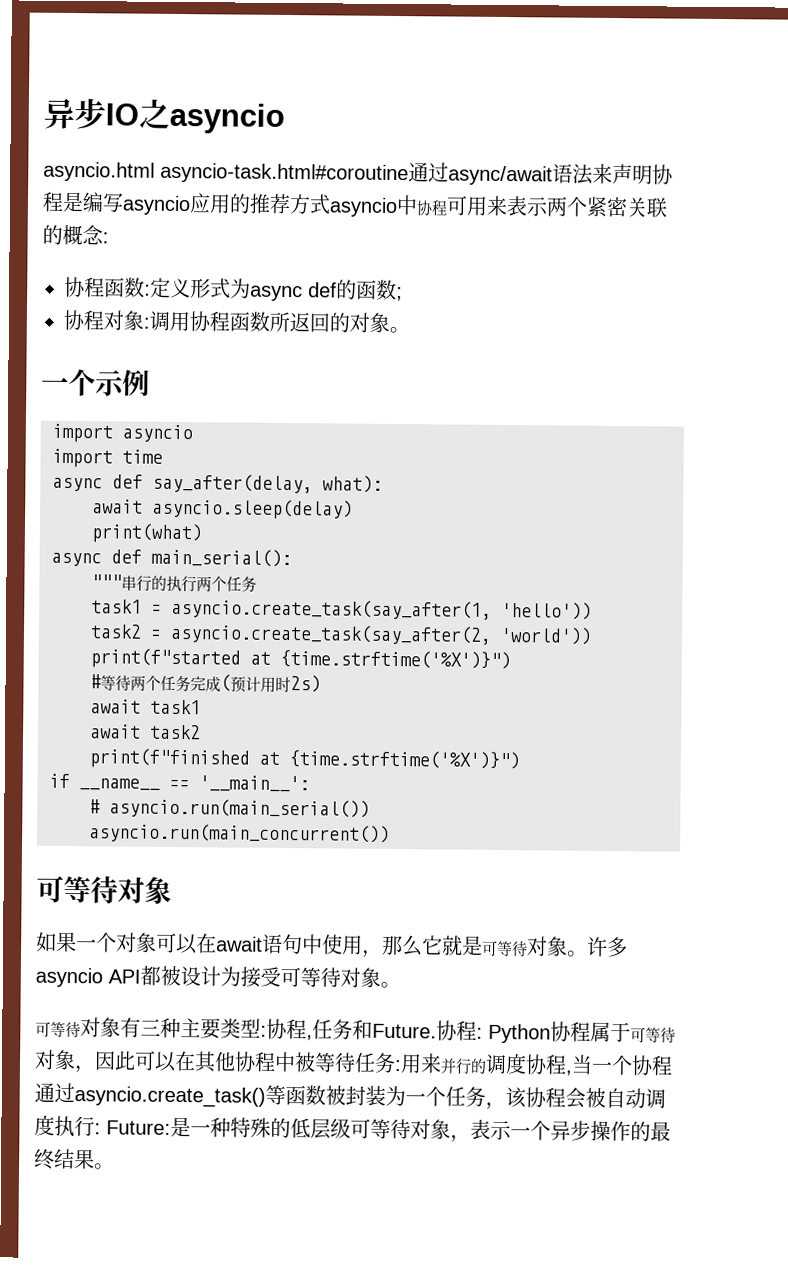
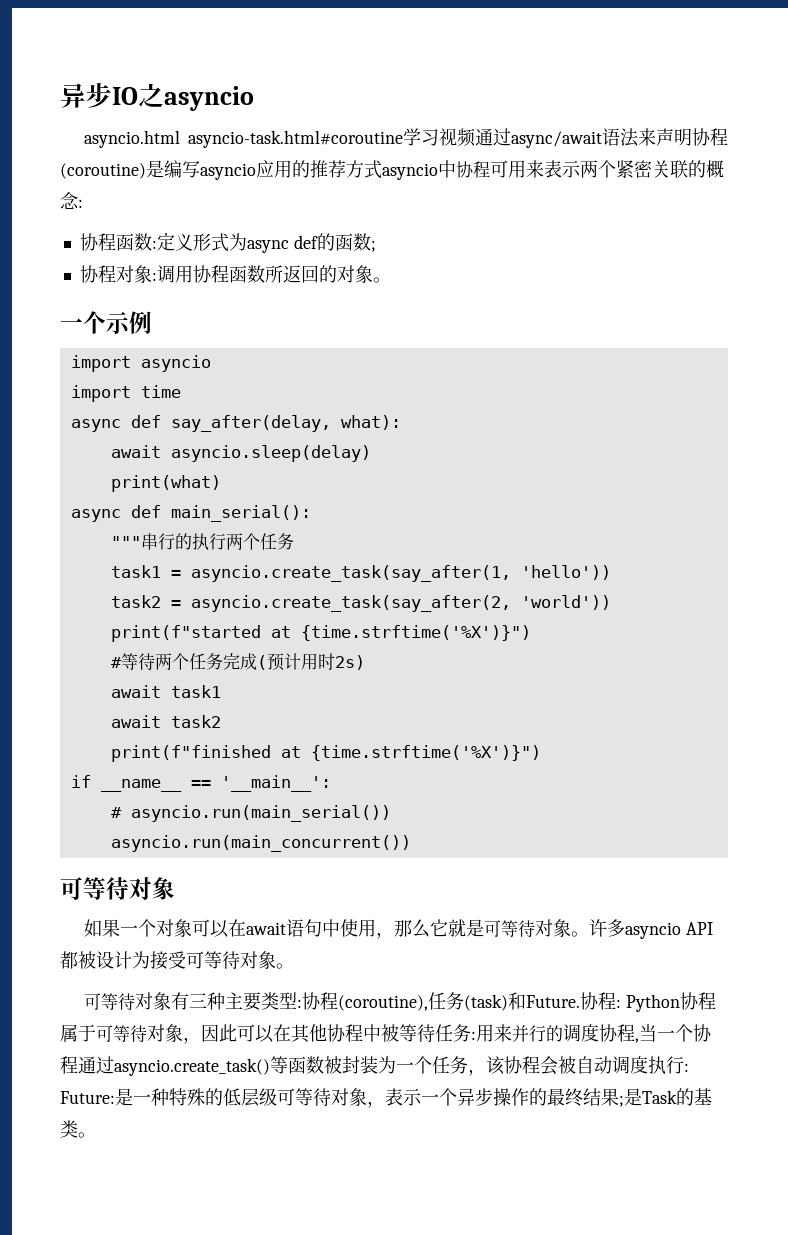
(409, 173) none -> [403,128,476,147] 学习视频
(64, 201) none -> [60,163,146,179] (coroutine)
[306,1019,353,1041] ,任务 -> [338,992,509,1011] (coroutine),任务(task)
(95, 1159) none -> [619,1088,712,1107] [60,1120,78,1138] ;是Task的基类

